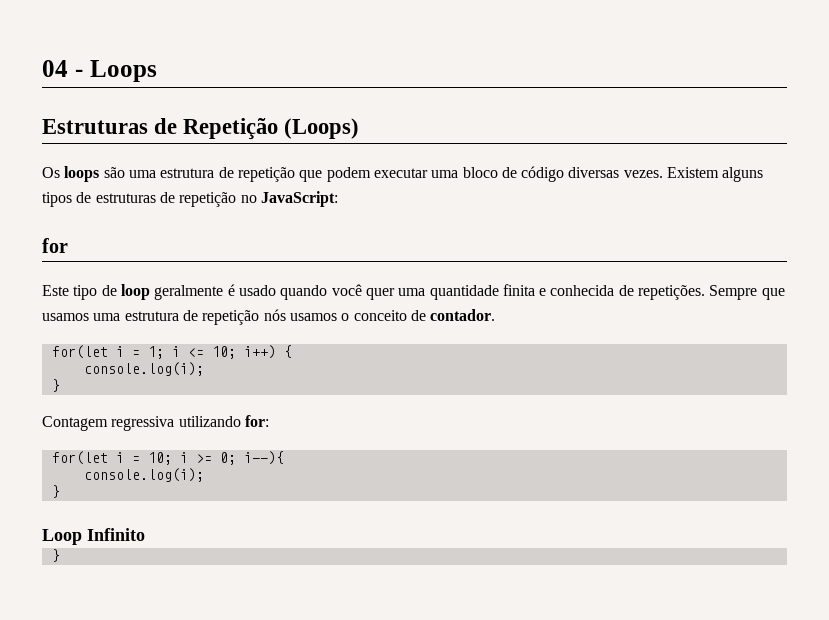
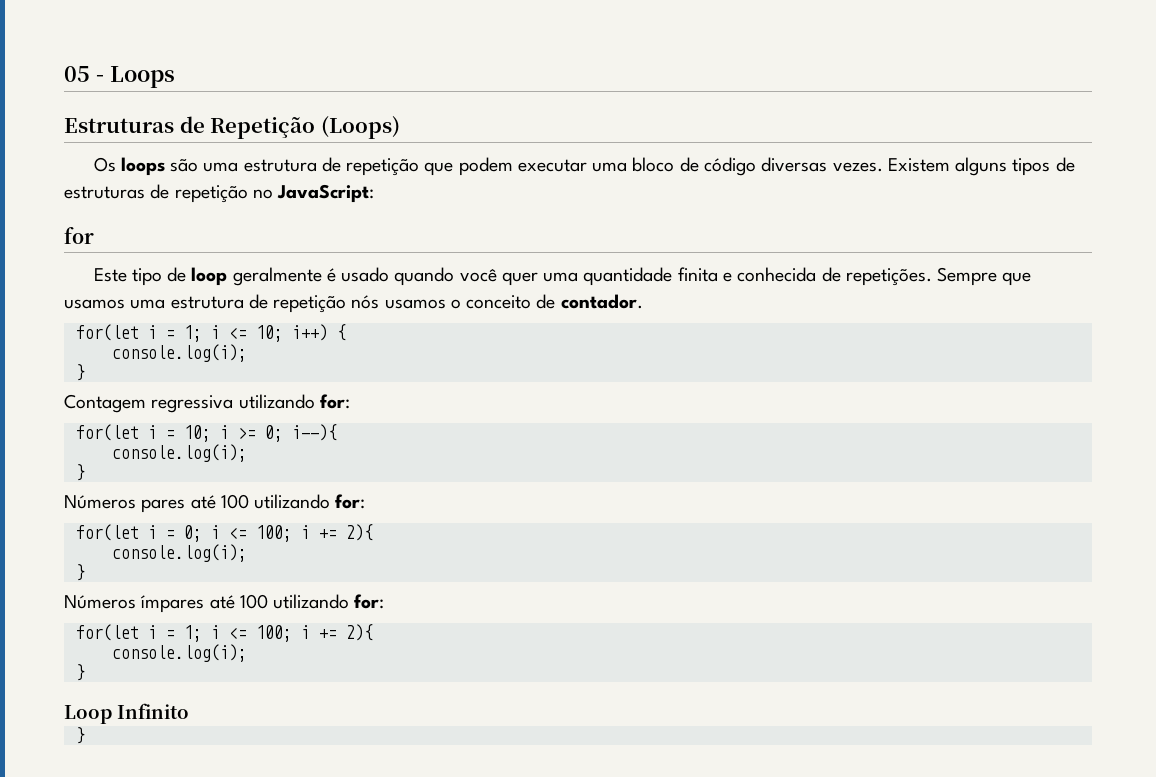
[42,60,68,77] 04 -> [64,66,90,82] 05
(60, 491) none -> [64,494,366,513] [75,524,373,542] [111,544,247,562] [75,564,85,581] [64,594,385,613] [75,624,373,642] [111,644,247,662] [75,664,85,681] // Números pares até 100 utilizando for: // for(let i = 0; i <= 100; i += 2){ // console.log(i); // } // Números ímpares até 100 utilizando for: // for(let i = 1; i <= 100; i += 2){ // console.log(i); // }

